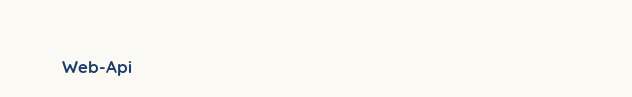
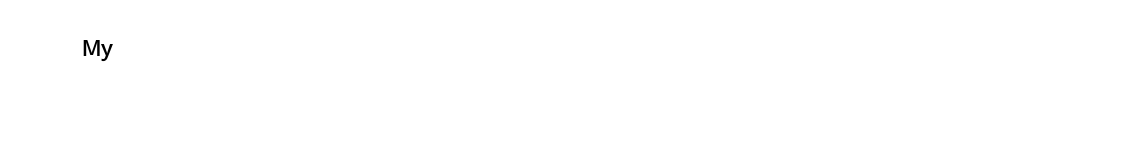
[62,60,132,76] Web-Api -> [82,40,113,62] My

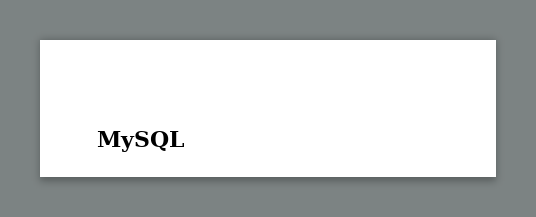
[82,40,113,62] My -> [97,131,184,152] MySQL

